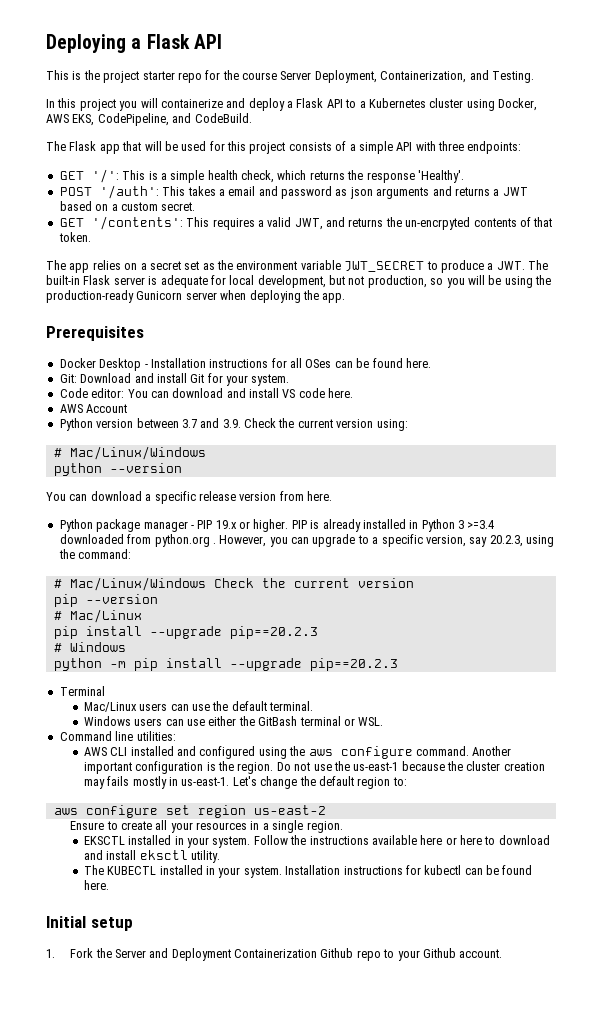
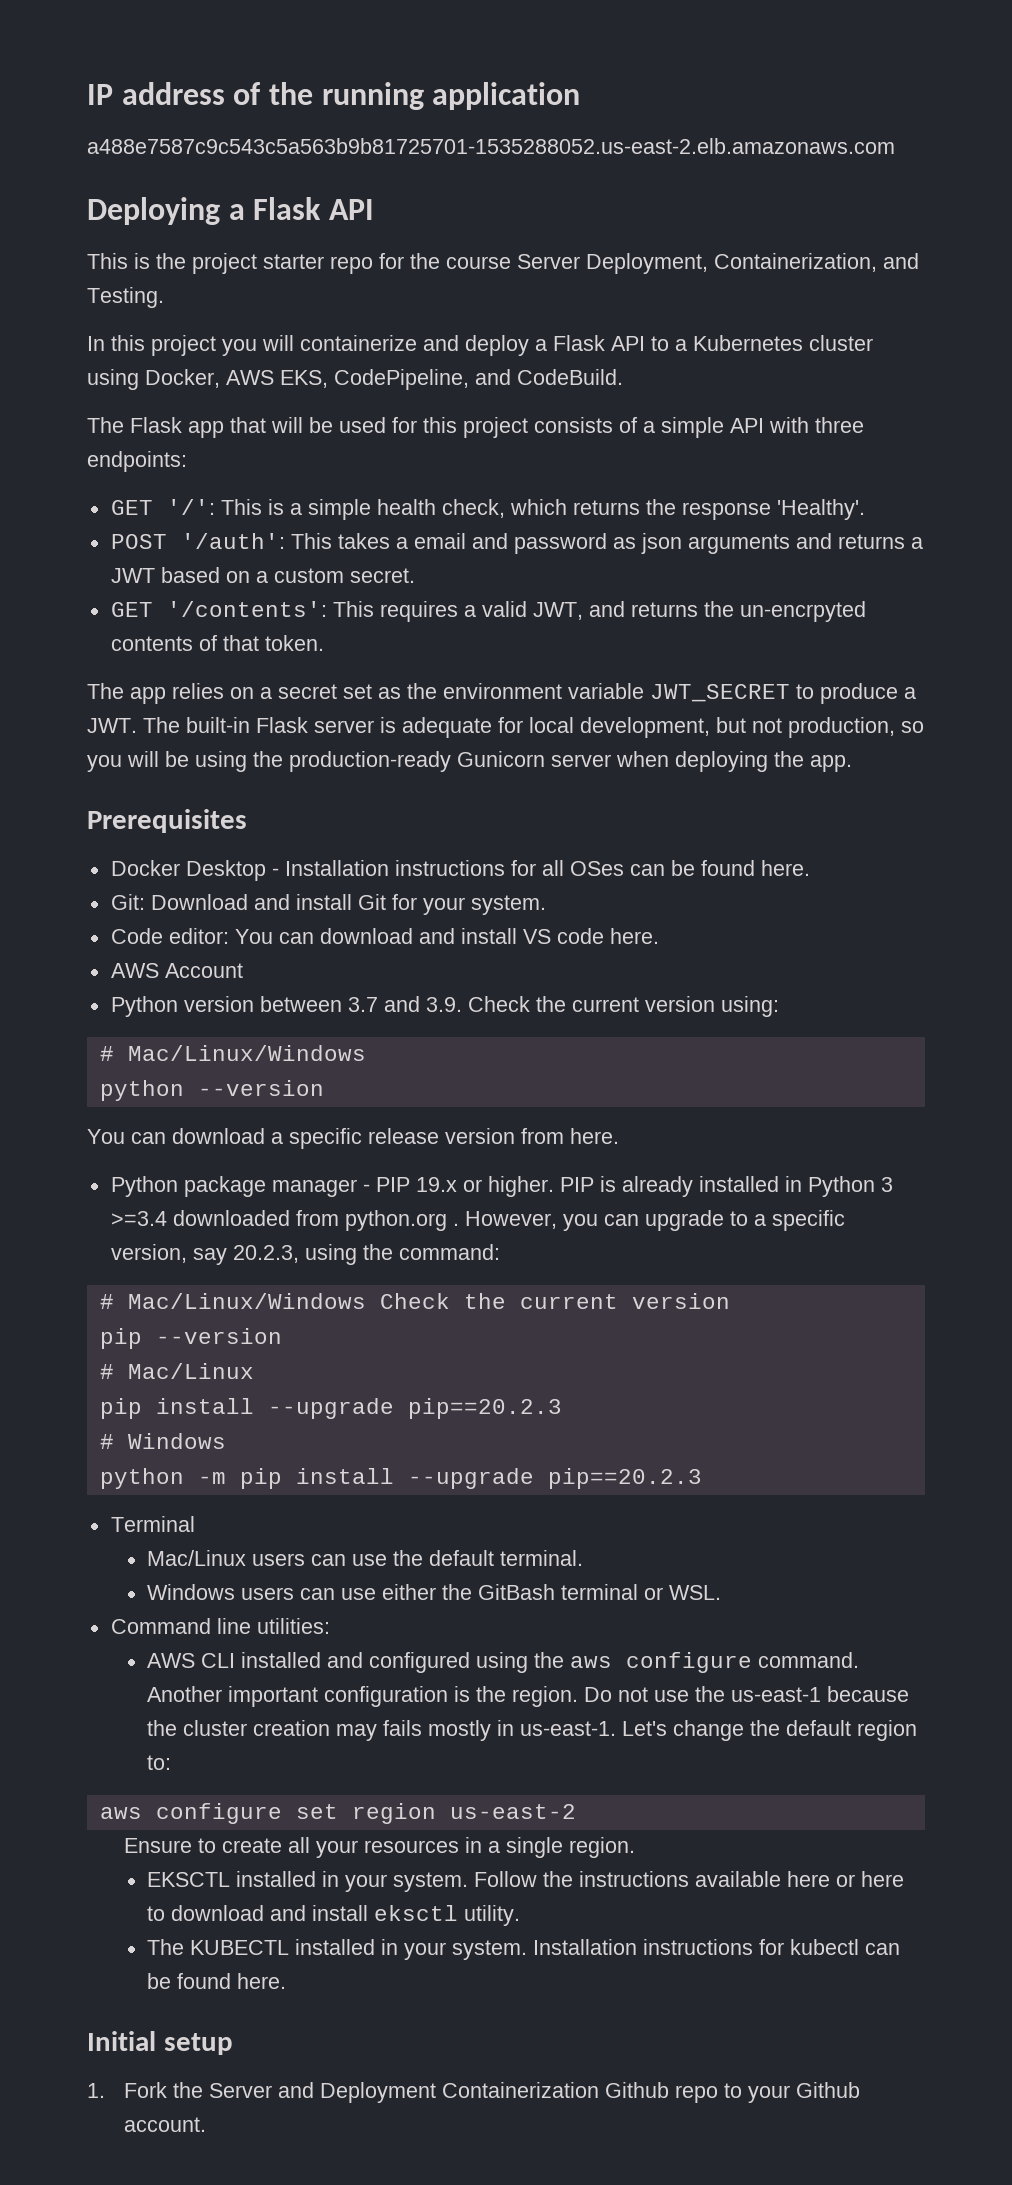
(46, 43) none -> [87,82,581,110] [87,138,895,154] IP address of the running application // a488e7587c9c543c5a563b9b81725701-1535288052.us-east-2.elb.amazonaws.com //

